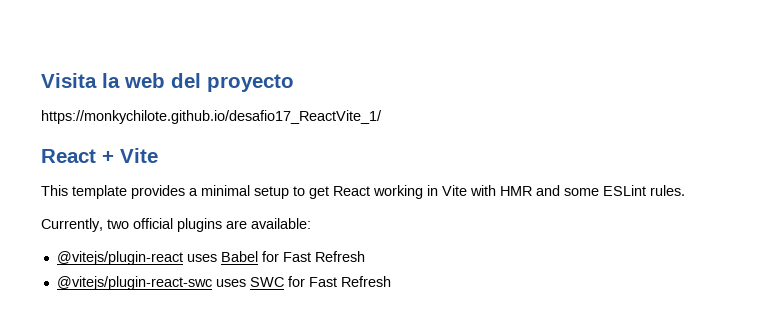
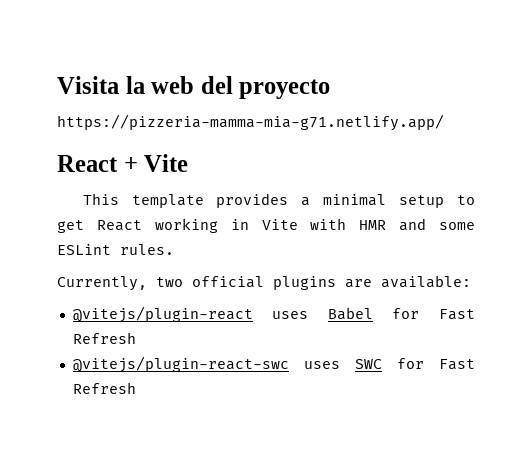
[41,110,382,124] https://monkychilote.github.io/desafio17_ReactVite_1/ -> [57,114,444,131] https://pizzeria-mamma-mia-g71.netlify.app/

